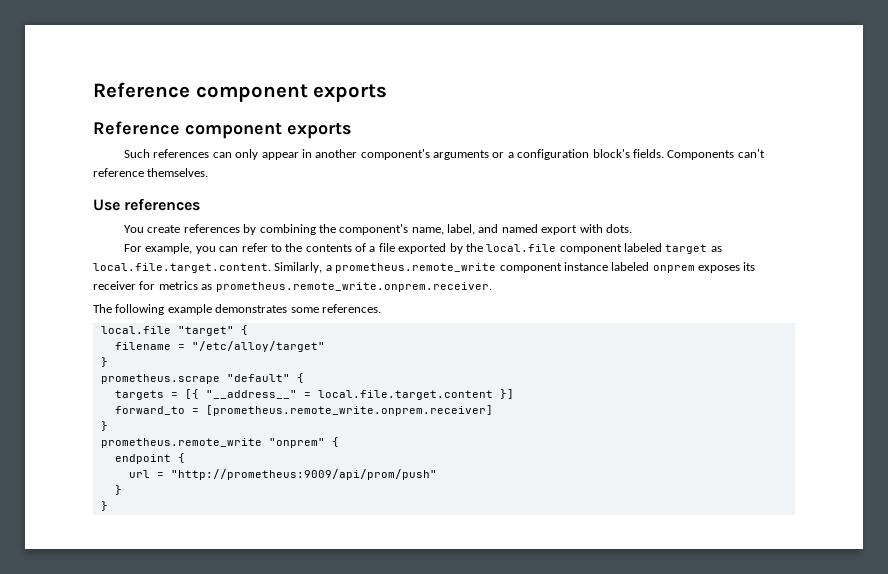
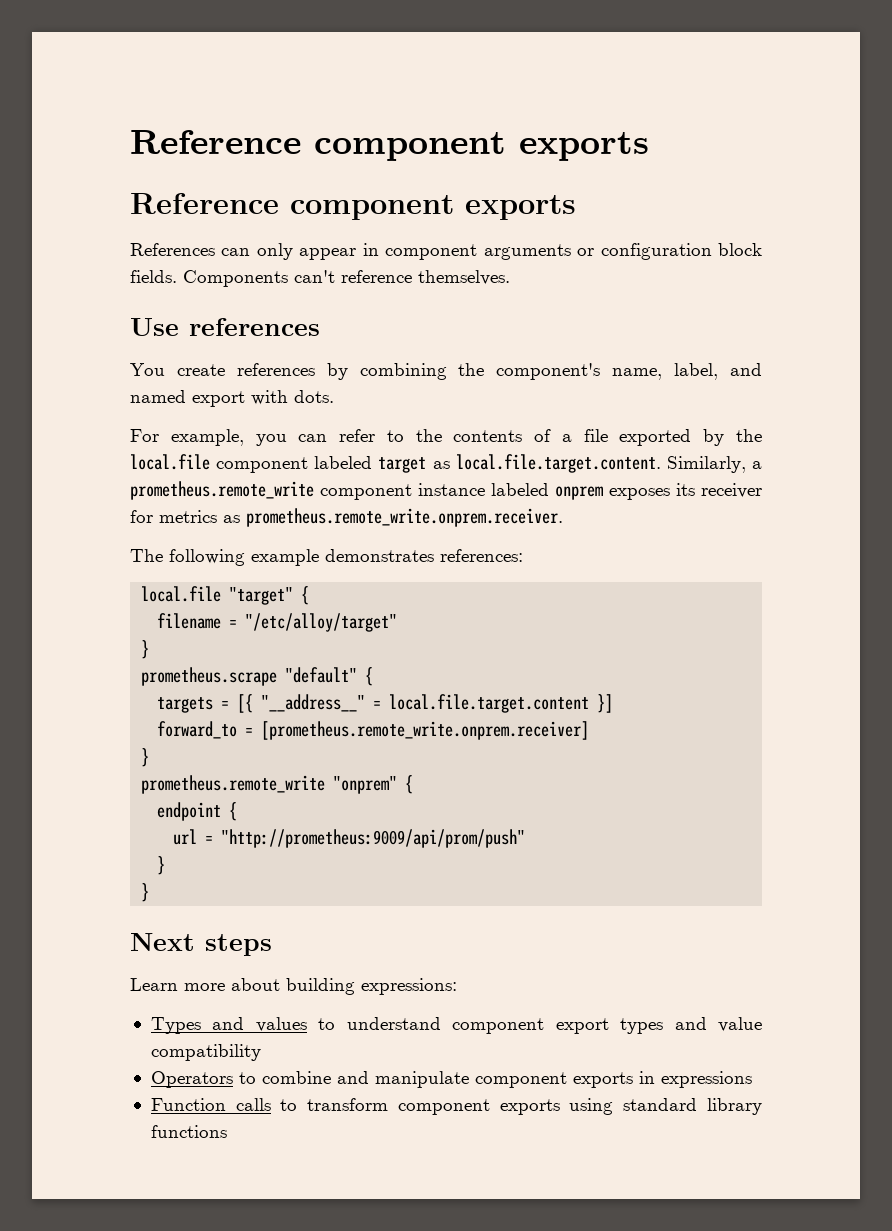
[124,149,210,158] Such references -> [130,243,215,256] References
[315,149,630,160] another component's arguments or a configuration block's -> [385,243,763,260] component arguments or configuration block
[290,304,381,313] some references. -> [440,549,523,562] references:
(108, 506) none -> [130,933,272,956] [130,978,457,995] [150,1017,762,1034] [150,1044,261,1061] [150,1071,752,1088] [150,1098,762,1115] [150,1125,227,1138] // Next steps // Learn more about building expressions: // Types and values to understand component export types and value compatibility // Operators to combine and manipulate component exports in expressions // Function calls to transform component exports using standard library functions

